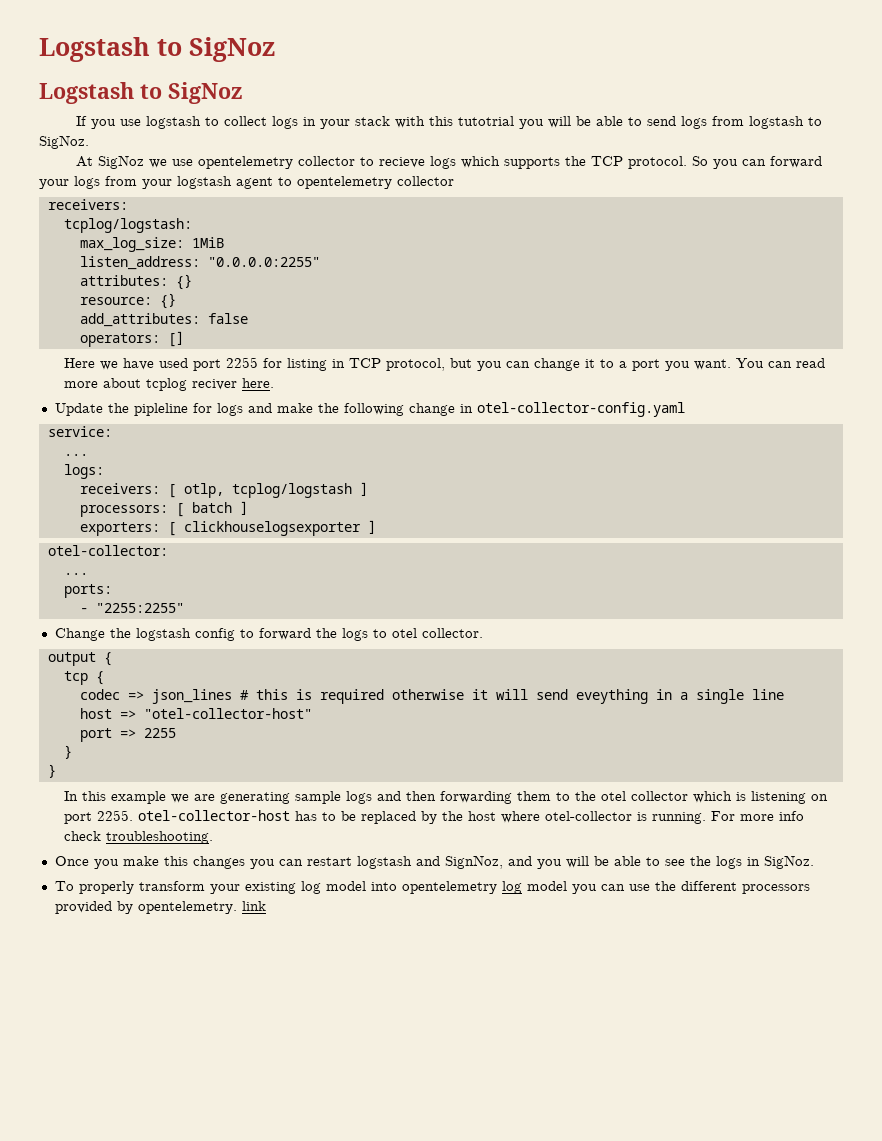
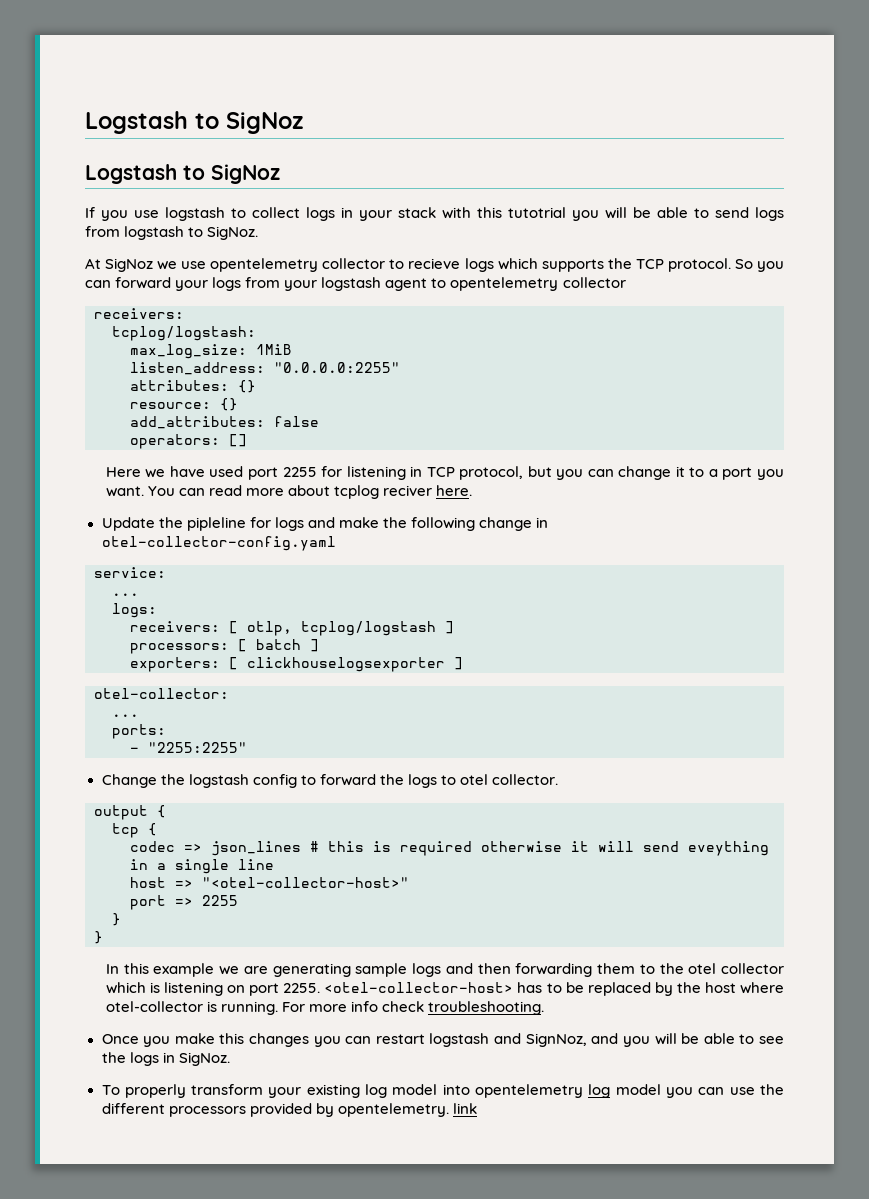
[286,358,327,371] listing -> [346,466,406,480] listening
[143,708,312,719] "otel-collector-host" -> [202,877,409,888] "<otel-collector-host>"
[137,810,290,821] otel-collector-host -> [324,982,514,993] <otel-collector-host>

